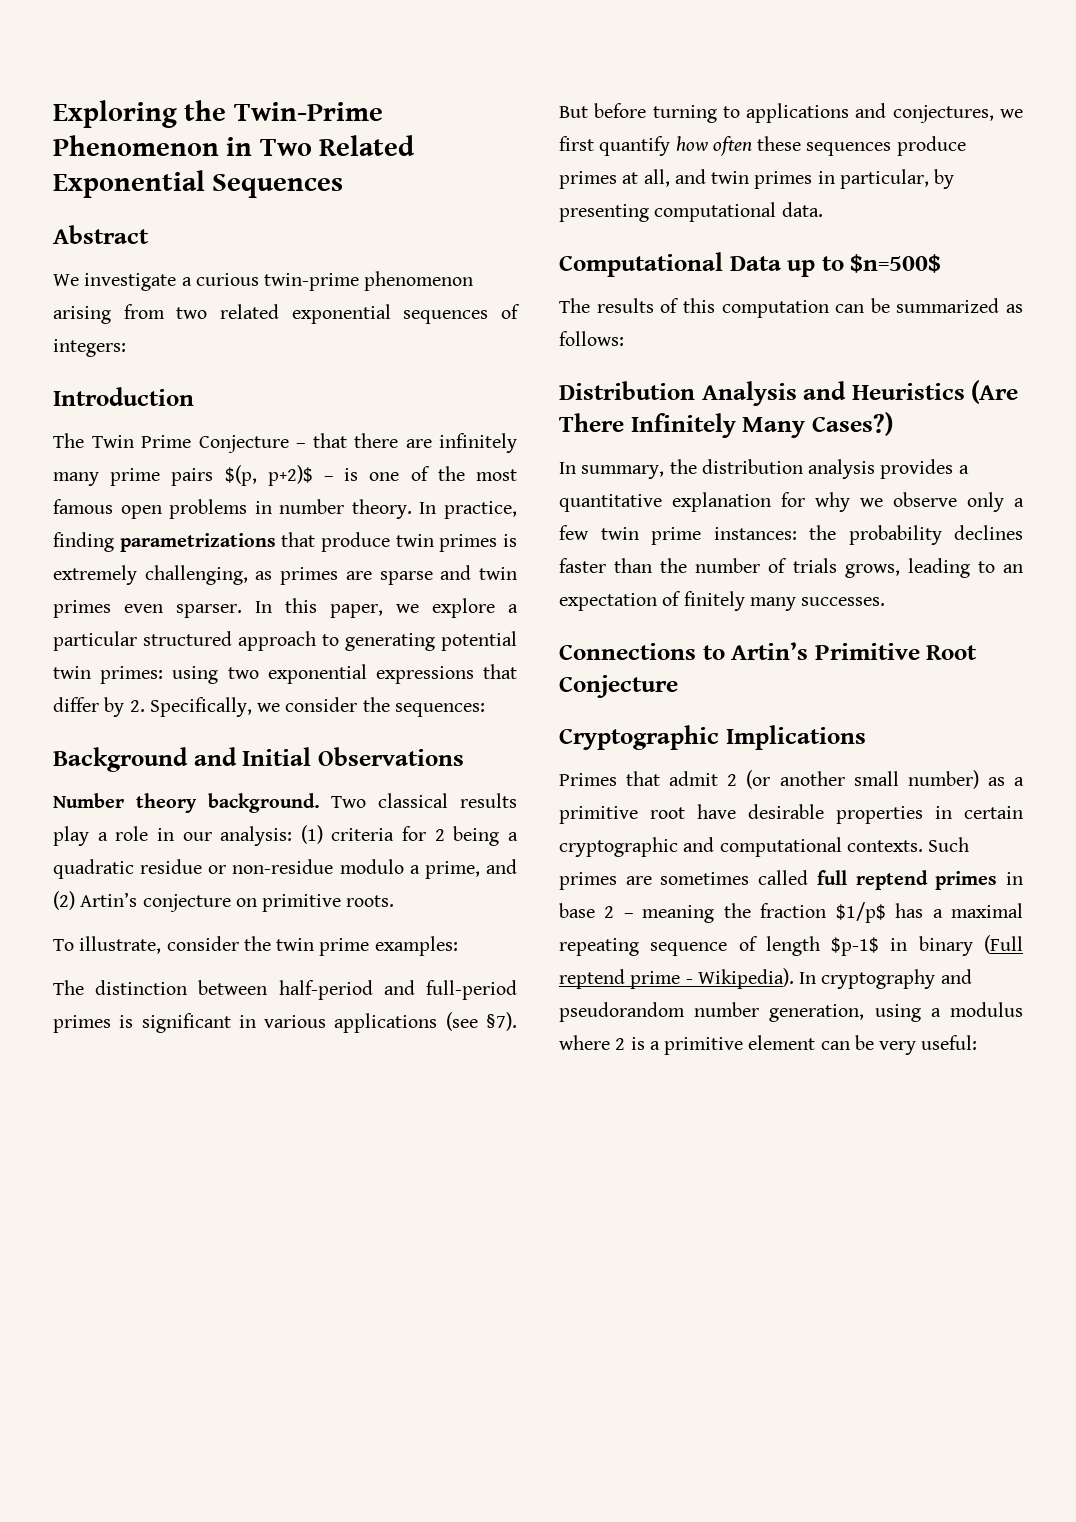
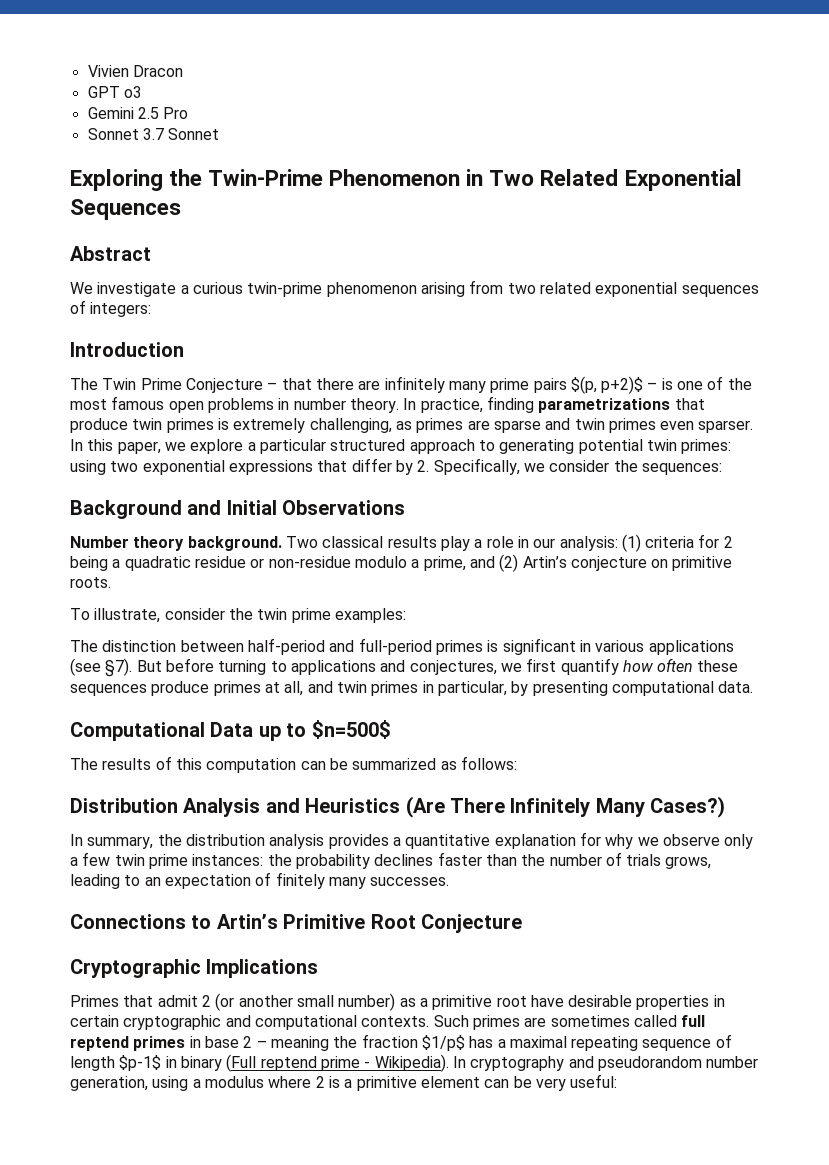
(53, 114) none -> [87,65,183,77] [87,86,142,98] [87,107,189,119] [87,128,220,140] Vivien Dracon // GPT o3 // Gemini 2.5 Pro // Sonnet 3.7 Sonnet //

